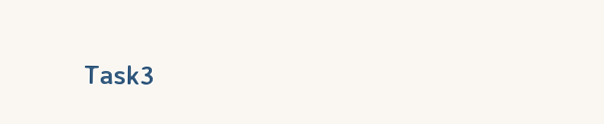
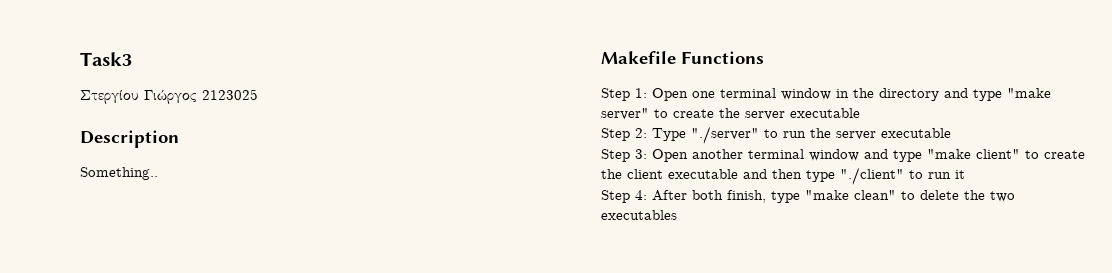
(155, 74) none -> [80,89,258,104] [80,130,179,148] [80,167,158,180] [601,51,764,64] [601,88,1051,101] [601,108,860,120] [601,126,951,144] [601,149,1085,162] [601,167,965,185] [601,190,1015,203] [601,210,677,220] // Στεργίου Γιώργος 2123025 // Description // Something.. // Makefile Functions // Step 1: Open one terminal window in the directory and type "make server" to create the server executable // Step 2: Type "./server" to run the server executable // Step 3: Open another terminal window and type "make client" to create the client executable and then type "./client" to run it // Step 4: After both finish, type "make clean" to delete the two executables

